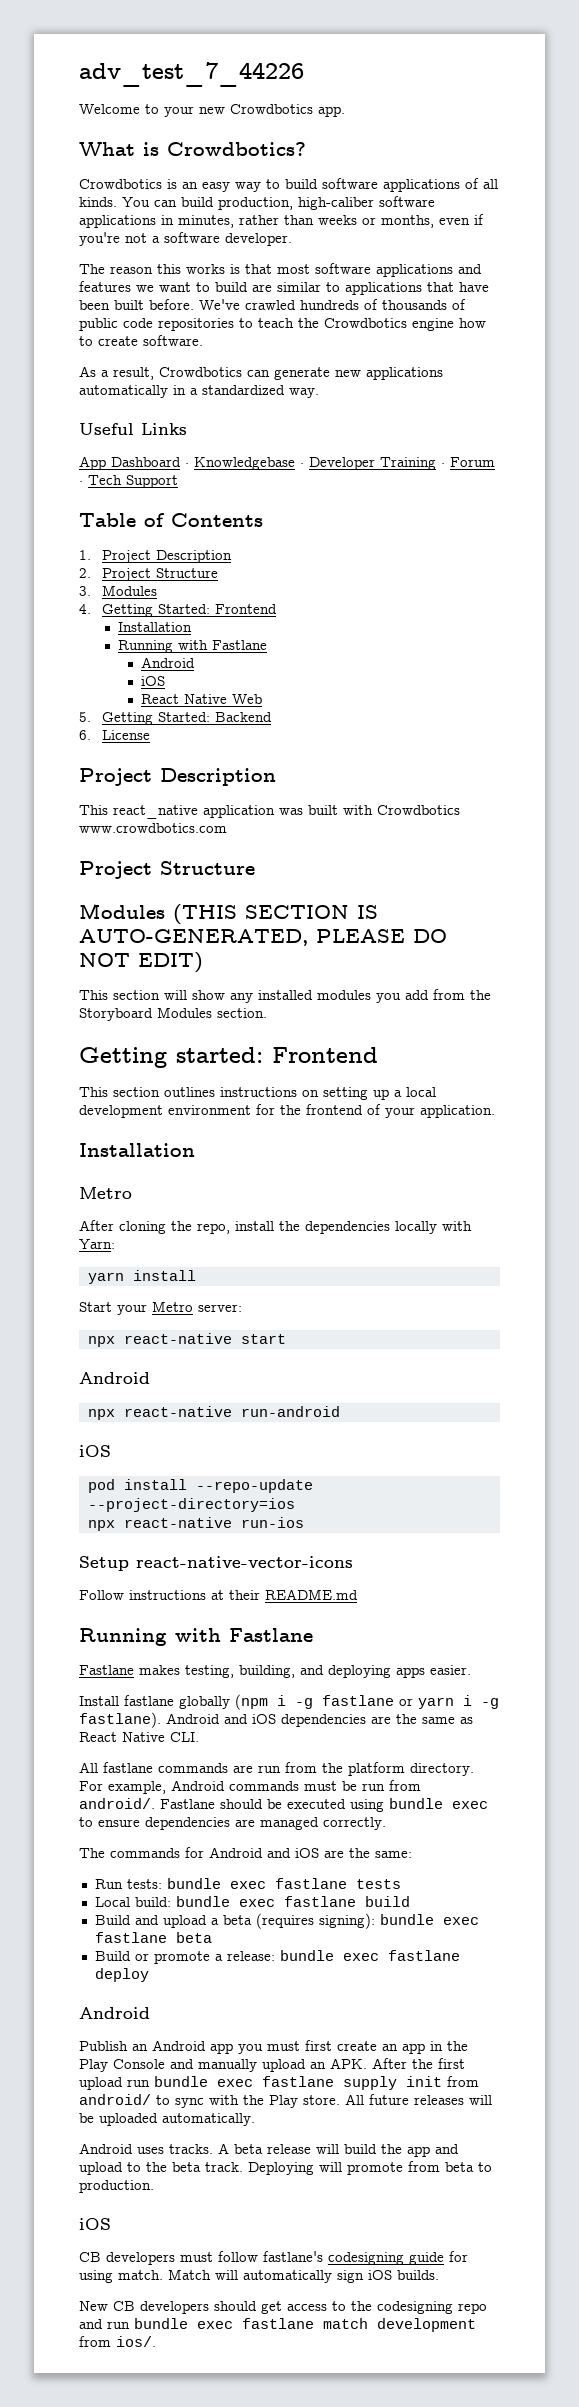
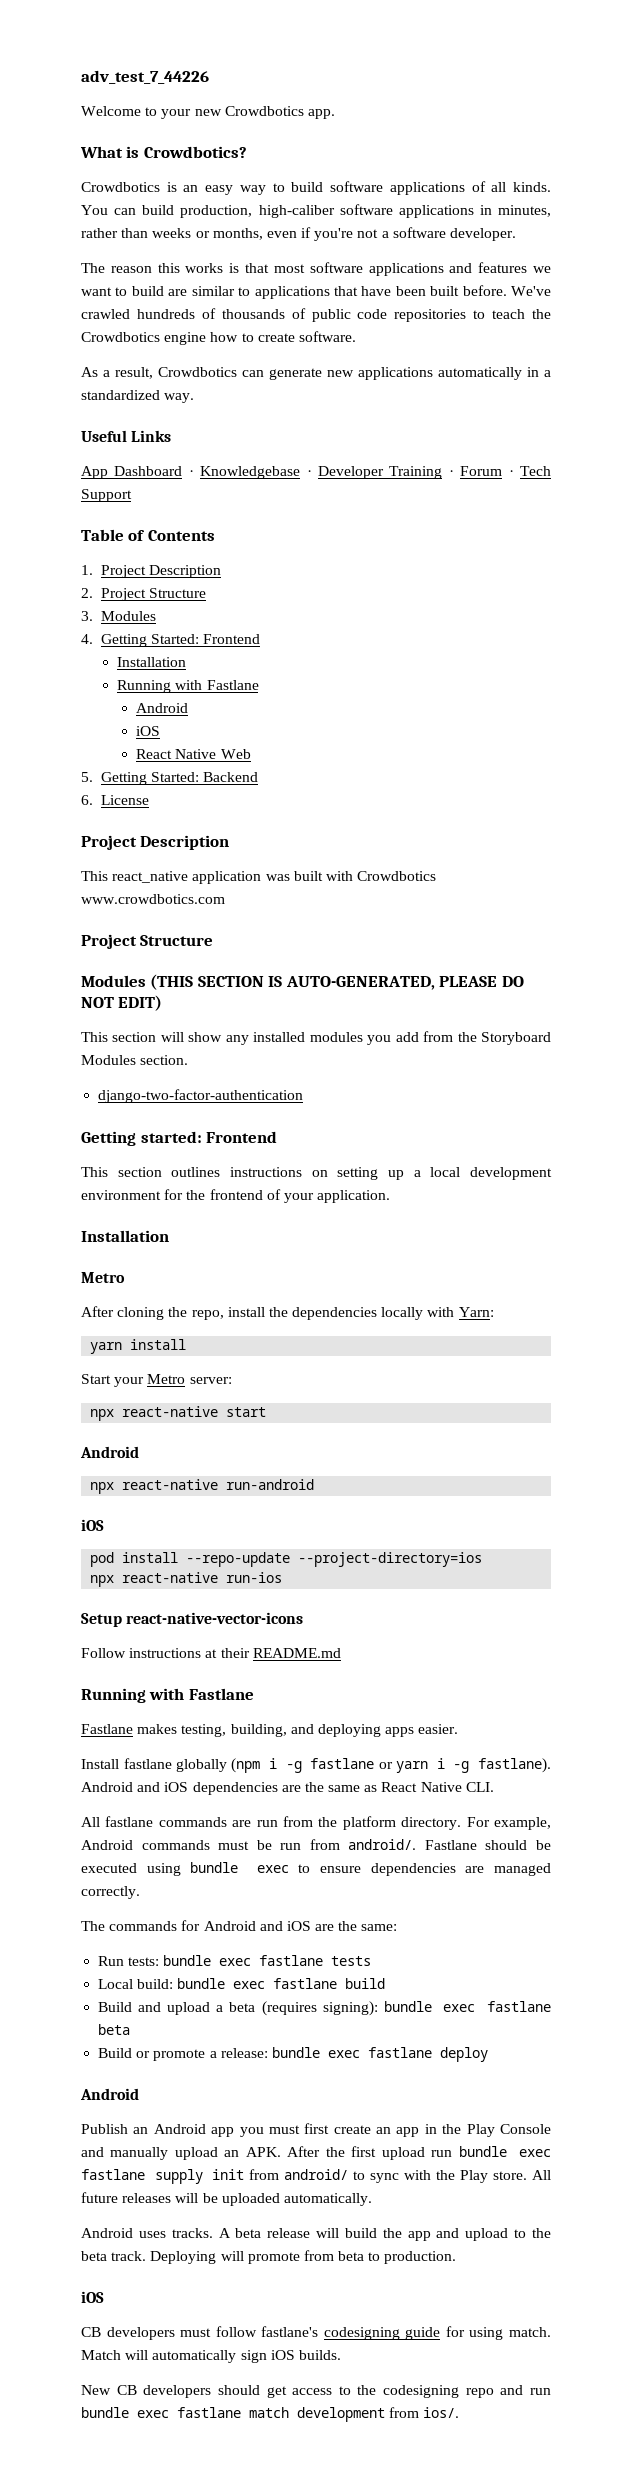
(267, 1013) none -> [98,1089,304,1103] // django-two-factor-authentication

